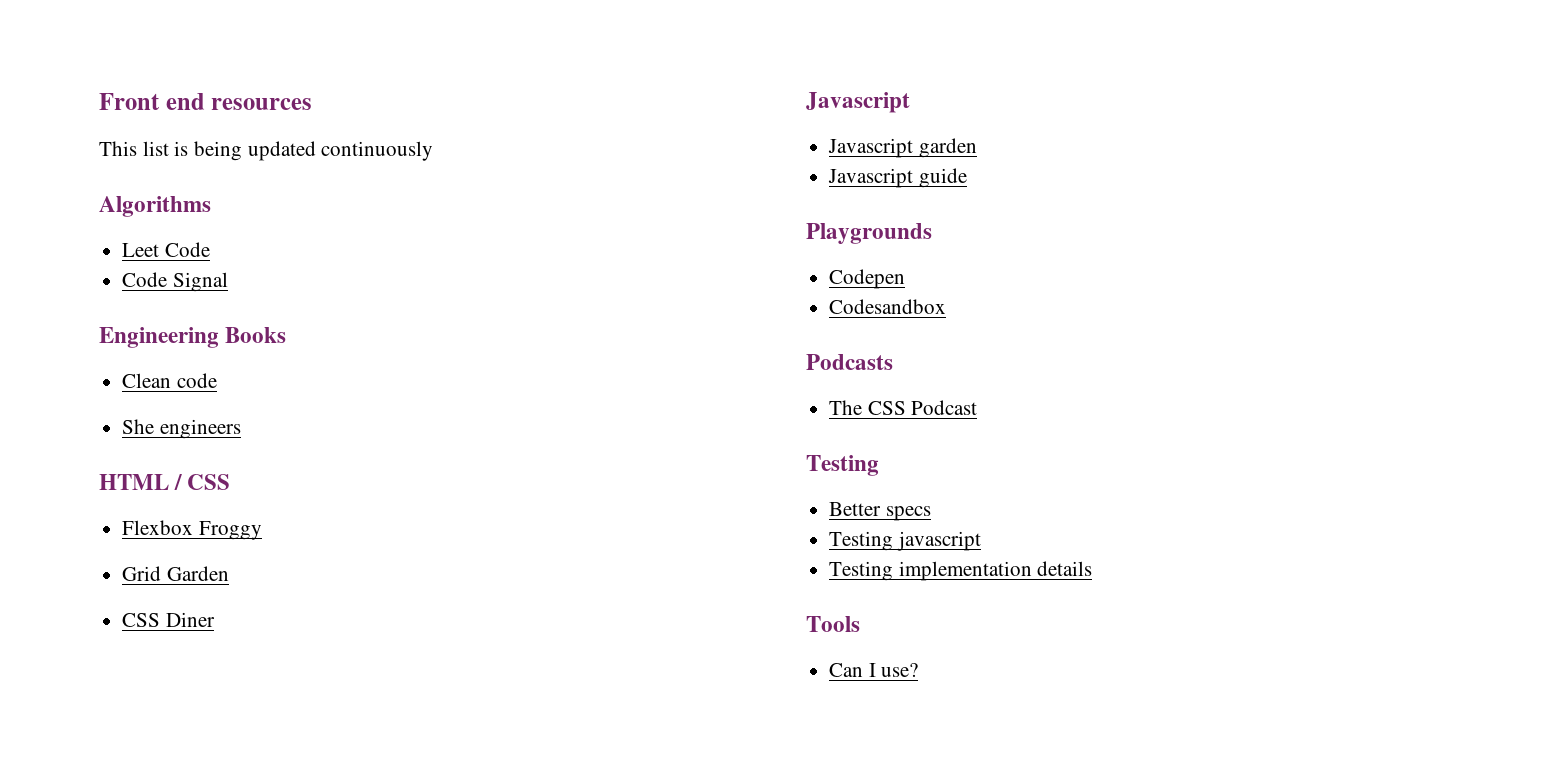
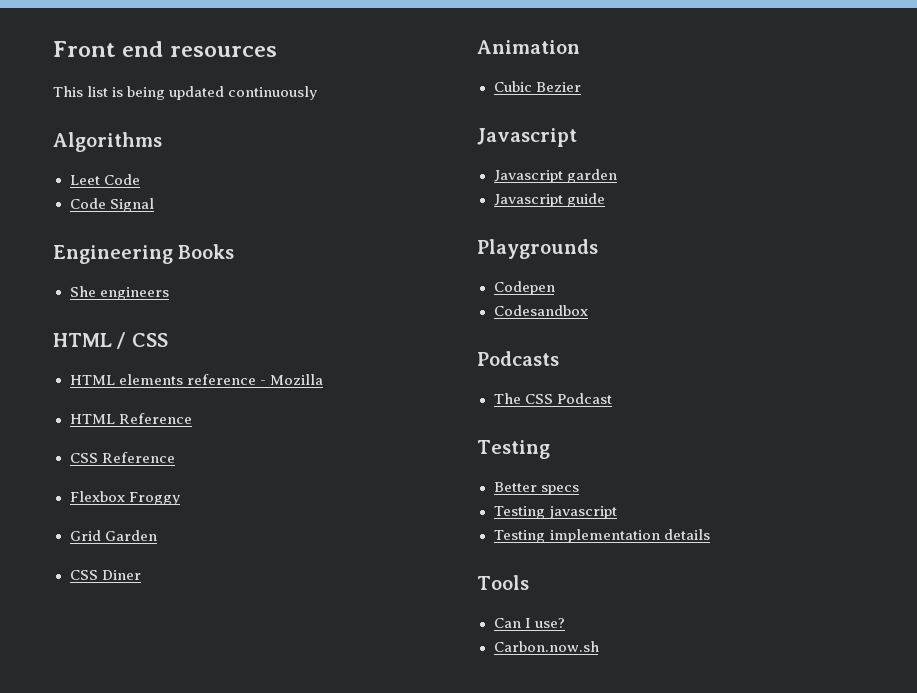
[122,373,217,388] // Clean code -> (235, 251) none
(231, 482) none -> [69,374,323,385] [69,413,192,424] [69,452,175,463] // HTML elements reference - Mozilla // HTML Reference // CSS Reference
(215, 619) none -> [477,40,580,54] [493,81,581,92] // Animation // Cubic Bezier
(919, 670) none -> [493,641,599,652] // Carbon.now.sh

